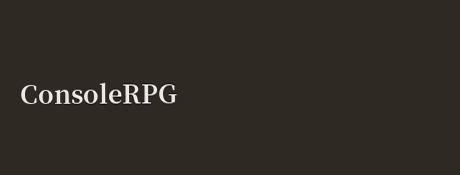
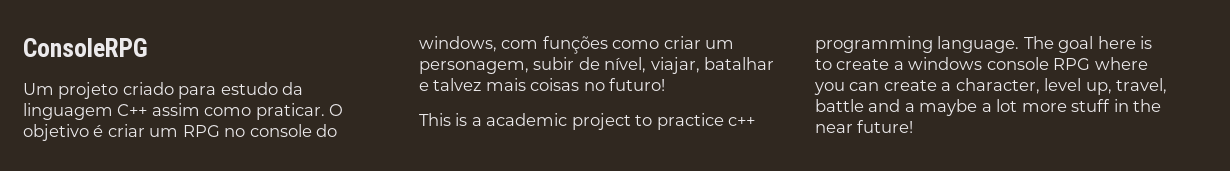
(178, 93) none -> [23,82,304,99] [23,103,344,120] [23,124,338,141] [419,36,735,54] [419,57,775,74] [419,78,666,91] [419,113,756,130] [815,36,1153,53] [815,57,1148,70] [814,78,1168,95] [815,99,1162,116] [815,120,914,133] // Um projeto criado para estudo da linguagem C++ assim como praticar. O objetivo é criar um RPG no console do windows, com funções como criar um personagem, subir de nível, viajar, batalhar e talvez mais coisas no futuro! // This is a academic project to practice c++ programming language. The goal here is to create a windows console RPG where you can create a character, level up, travel, battle and a maybe a lot more stuff in the near future!

